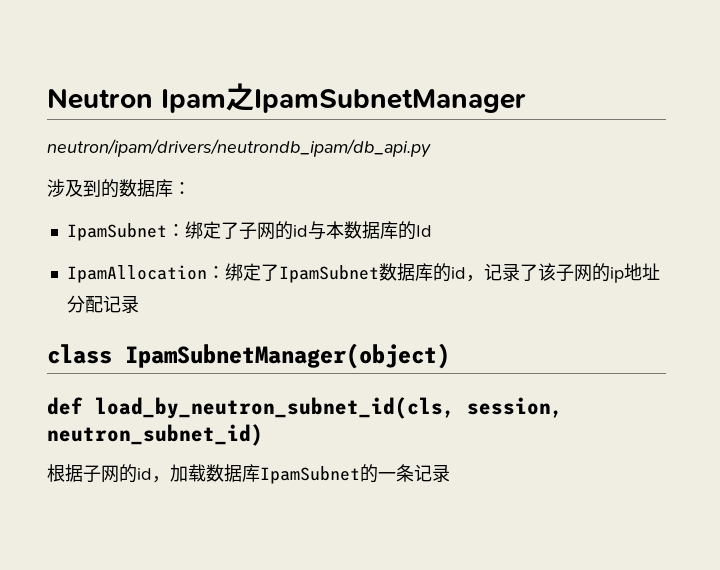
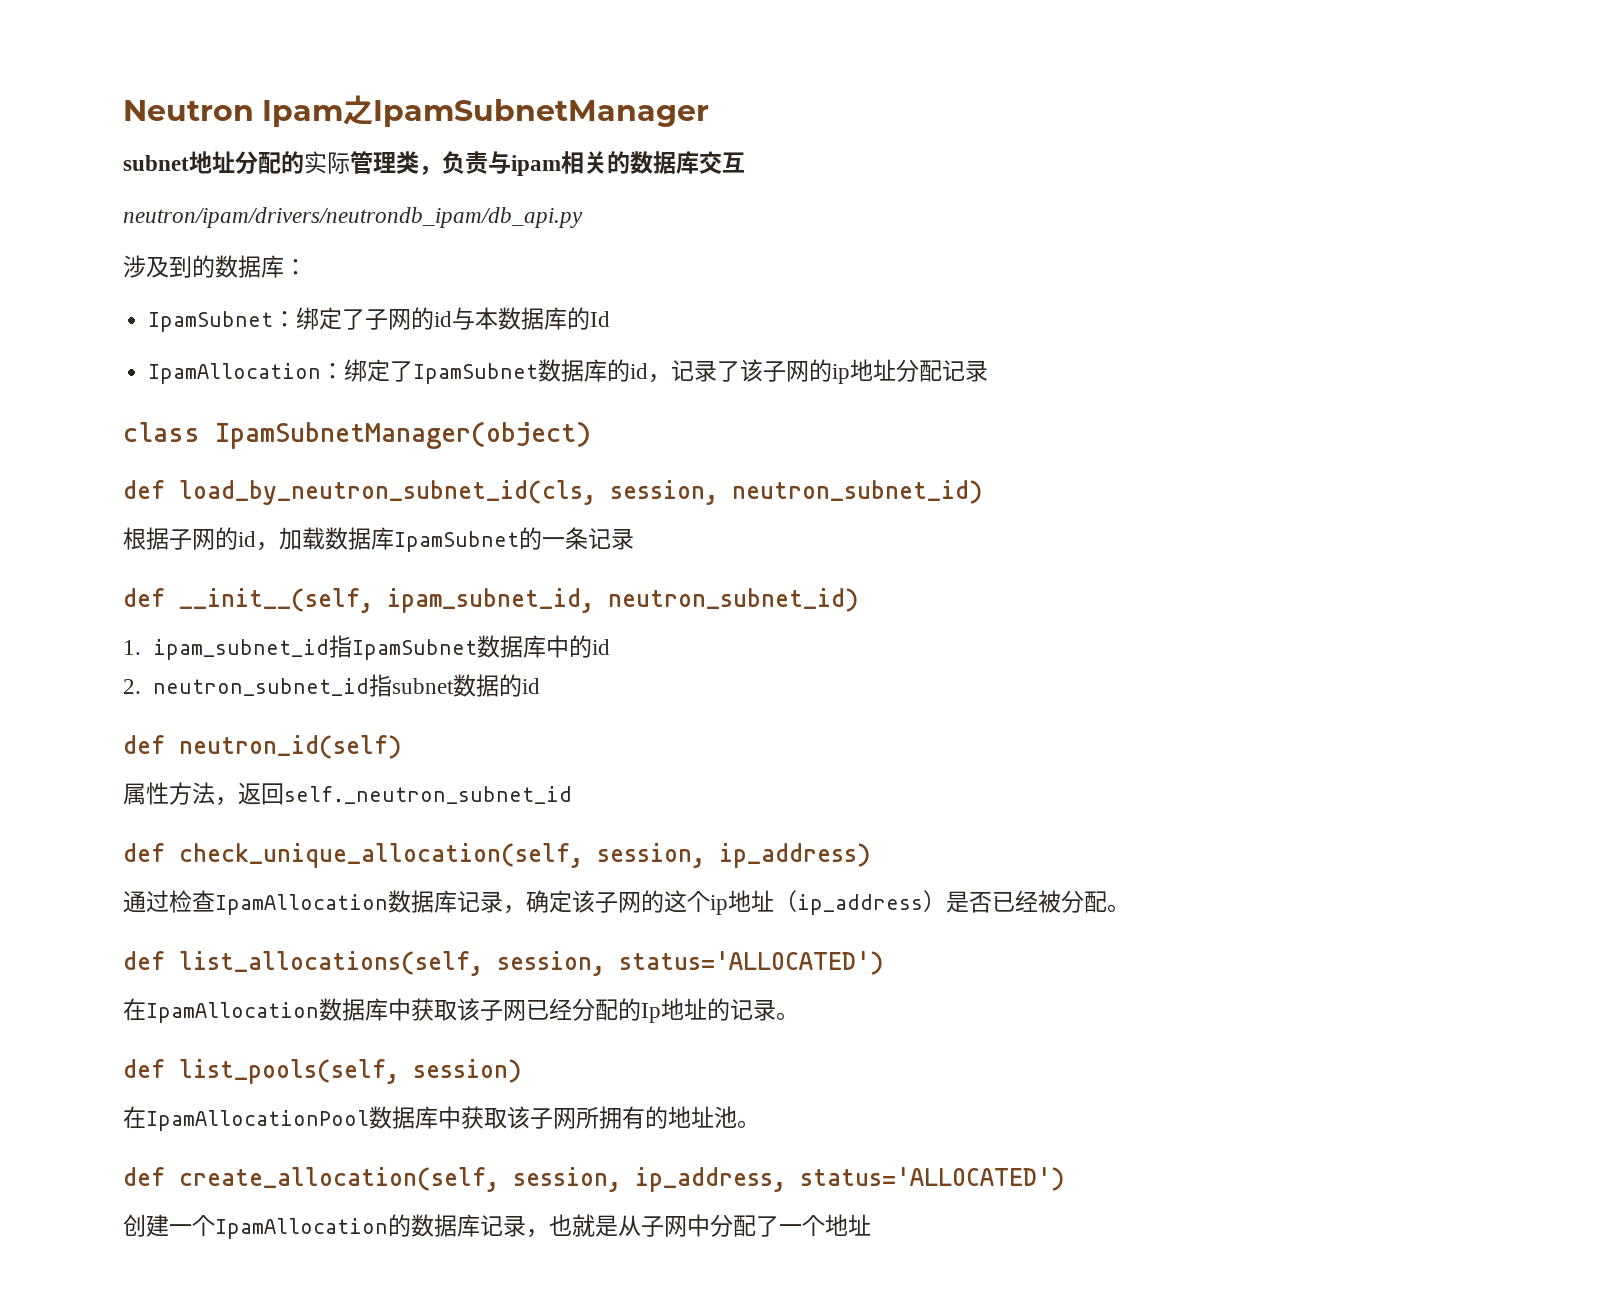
(526, 101) none -> [123,151,745,176] // subnet地址分配的实际管理类，负责与ipam相关的数据库交互
(450, 473) none -> [123,588,858,613] [123,635,610,660] [123,674,540,697] [123,735,401,759] [123,782,572,806] [123,843,870,868] [123,890,1130,915] [123,951,883,976] [123,998,799,1023] [123,1059,521,1084] [123,1106,760,1131] [123,1167,1064,1192] [123,1214,871,1239] // def __init__(self, ipam_subnet_id, neutron_subnet_id) // 1. ipam_subnet_id指IpamSubnet数据库中的id // 2. neutron_subnet_id指subnet数据的id // def neutron_id(self) // 属性方法，返回self._neutron_subnet_id // def check_unique_allocation(self, session, ip_address) // 通过检查IpamAllocation数据库记录，确定该子网的这个ip地址（ip_address）是否已经被分配。 // def list_allocations(self, session, status='ALLOCATED') // 在IpamAllocation数据库中获取该子网已经分配的Ip地址的记录。 // def list_pools(self, session) // 在IpamAllocationPool数据库中获取该子网所拥有的地址池。 // def create_allocation(self, session, ip_address, status='ALLOCATED') // 创建一个IpamAllocation的数据库记录，也就是从子网中分配了一个地址

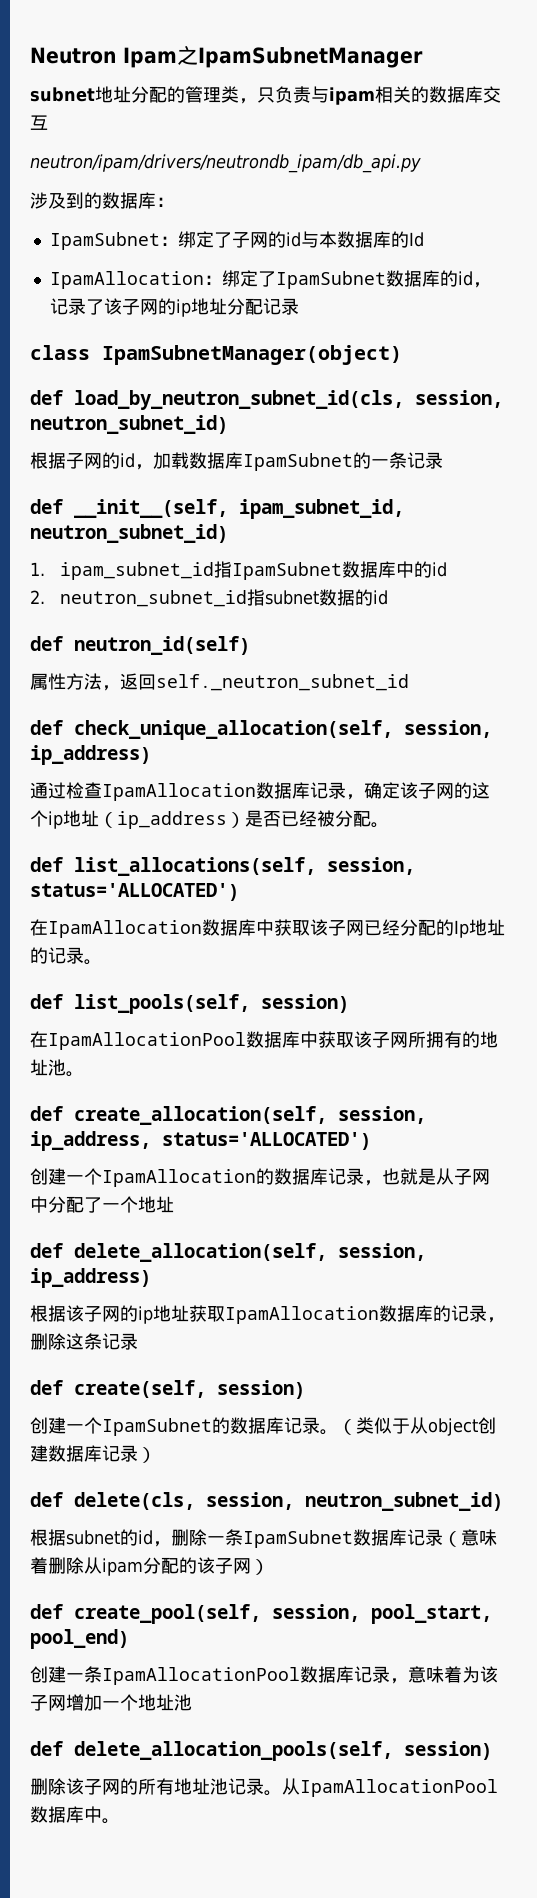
[304,151,350,174] 实际 -> (185, 94) none
(442, 170) none -> [257,87,275,103] 只
(871, 1225) none -> [30,1243,426,1262] [30,1268,151,1288] [30,1305,505,1324] [30,1333,138,1350] [30,1380,305,1399] [30,1417,496,1436] [30,1445,156,1463] [30,1492,503,1511] [30,1529,497,1548] [30,1557,269,1576] [30,1604,492,1624] [30,1629,129,1649] [30,1666,498,1685] [30,1694,192,1711] [30,1741,492,1761] [30,1778,498,1797] [30,1806,120,1824] // def delete_allocation(self, session, ip_address) // 根据该子网的ip地址获取IpamAllocation数据库的记录，删除这条记录 // def create(self, session) // 创建一个IpamSubnet的数据库记录。（类似于从object创建数据库记录） // def delete(cls, session, neutron_subnet_id) // 根据subnet的id，删除一条IpamSubnet数据库记录（意味着删除从ipam分配的该子网） // def create_pool(self, session, pool_start, pool_end) // 创建一条IpamAllocationPool数据库记录，意味着为该子网增加一个地址池 // def delete_allocation_pools(self, session) // 删除该子网的所有地址池记录。从IpamAllocationPool数据库中。

